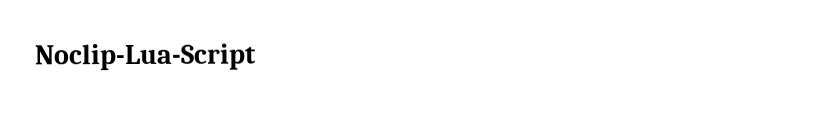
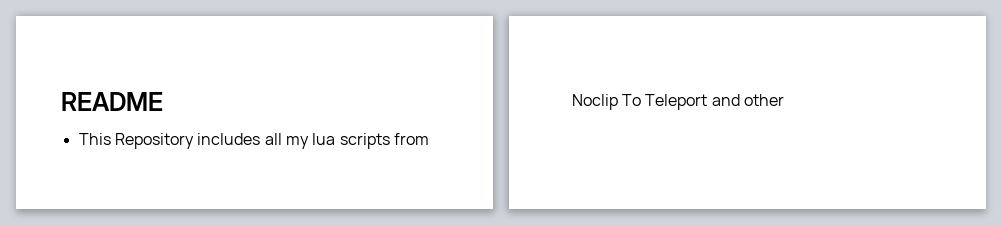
[34,43,257,71] Noclip-Lua-Script -> [61,92,163,111] [78,133,429,149] [571,94,784,110] README // This Repository includes all my lua scripts from Noclip To Teleport and other

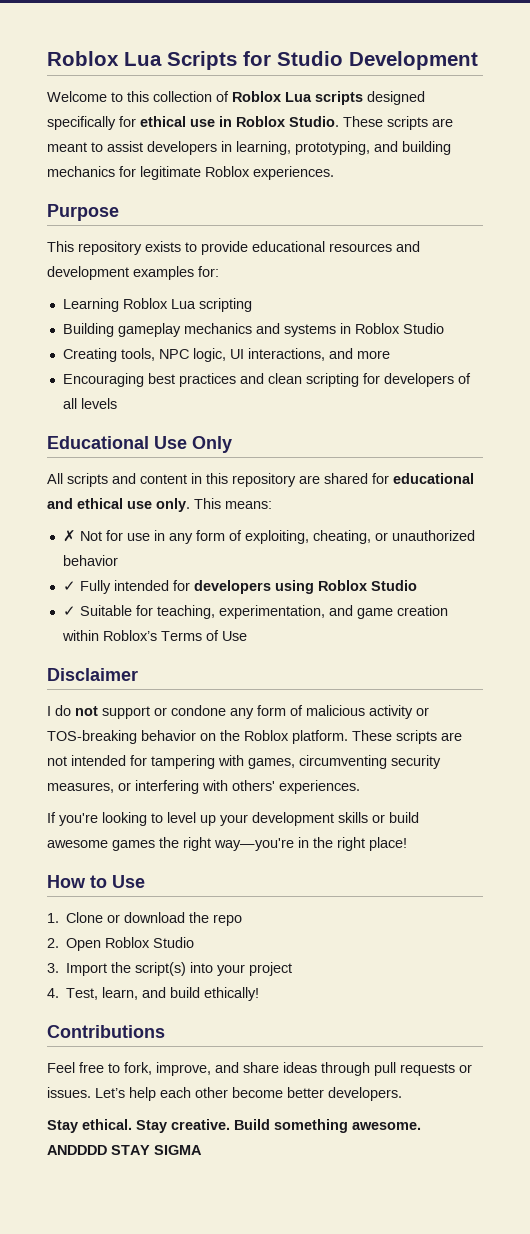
[61,92,163,111] [78,133,429,149] [571,94,784,110] README // This Repository includes all my lua scripts from Noclip To Teleport and other -> [47,51,478,70] [47,91,425,105] [47,116,453,130] [47,141,451,155] [47,166,334,180] [47,204,119,221] [47,241,420,255] [47,266,219,280] [62,298,252,312] [62,323,444,337] [62,348,390,362] [62,373,471,387] [62,398,117,409] [47,436,232,453] [47,473,474,487] [47,498,272,512] [62,530,475,544] [62,555,118,566] [62,580,417,594] [62,605,448,619] [61,630,247,641] [47,668,138,681] [47,705,429,719] [47,730,462,744] [47,755,441,769] [47,780,360,794] [47,812,419,826] [47,837,407,851] [47,875,145,888] [47,912,243,926] [47,937,195,951] [47,962,293,976] [47,987,260,1001] [47,1025,165,1038] [47,1062,472,1076] [47,1087,402,1101] [47,1119,421,1133] [47,1145,202,1155] Roblox Lua Scripts for Studio Development // Welcome to this collection of Roblox Lua scripts designed specifically for ethical use in Roblox Studio. These scripts are meant to assist developers in learning, prototyping, and building mechanics for legitimate Roblox experiences. // Purpose // This repository exists to provide educational resources and development examples for: // Learning Roblox Lua scripting // Building gameplay mechanics and systems in Roblox Studio // Creating tools, NPC logic, UI interactions, and more // Encouraging best practices and clean scripting for developers of all levels // Educational Use Only // All scripts and content in this repository are shared for educational and ethical use only. This means: // ✗ Not for use in any form of exploiting, cheating, or unauthorized behavior // ✓ Fully intended for developers using Roblox Studio // ✓ Suitable for teaching, experimentation, and game creation within Roblox’s Terms of Use // Disclaimer // I do not support or condone any form of malicious activity or TOS-breaking behavior on the Roblox platform. These scripts are not intended for tampering with games, circumventing security measures, or interfering with others' experiences. // If you're looking to level up your development skills or build awesome games the right way—you're in the right place! // How to Use // 1. Clone or download the repo // 2. Open Roblox Studio // 3. Import the script(s) into your project // 4. Test, learn, and build ethically! // Contributions // Feel free to fork, improve, and share ideas through pull requests or issues. Let’s help each other become better developers. // Stay ethical. Stay creative. Build something awesome. ANDDDD STAY SIGMA

